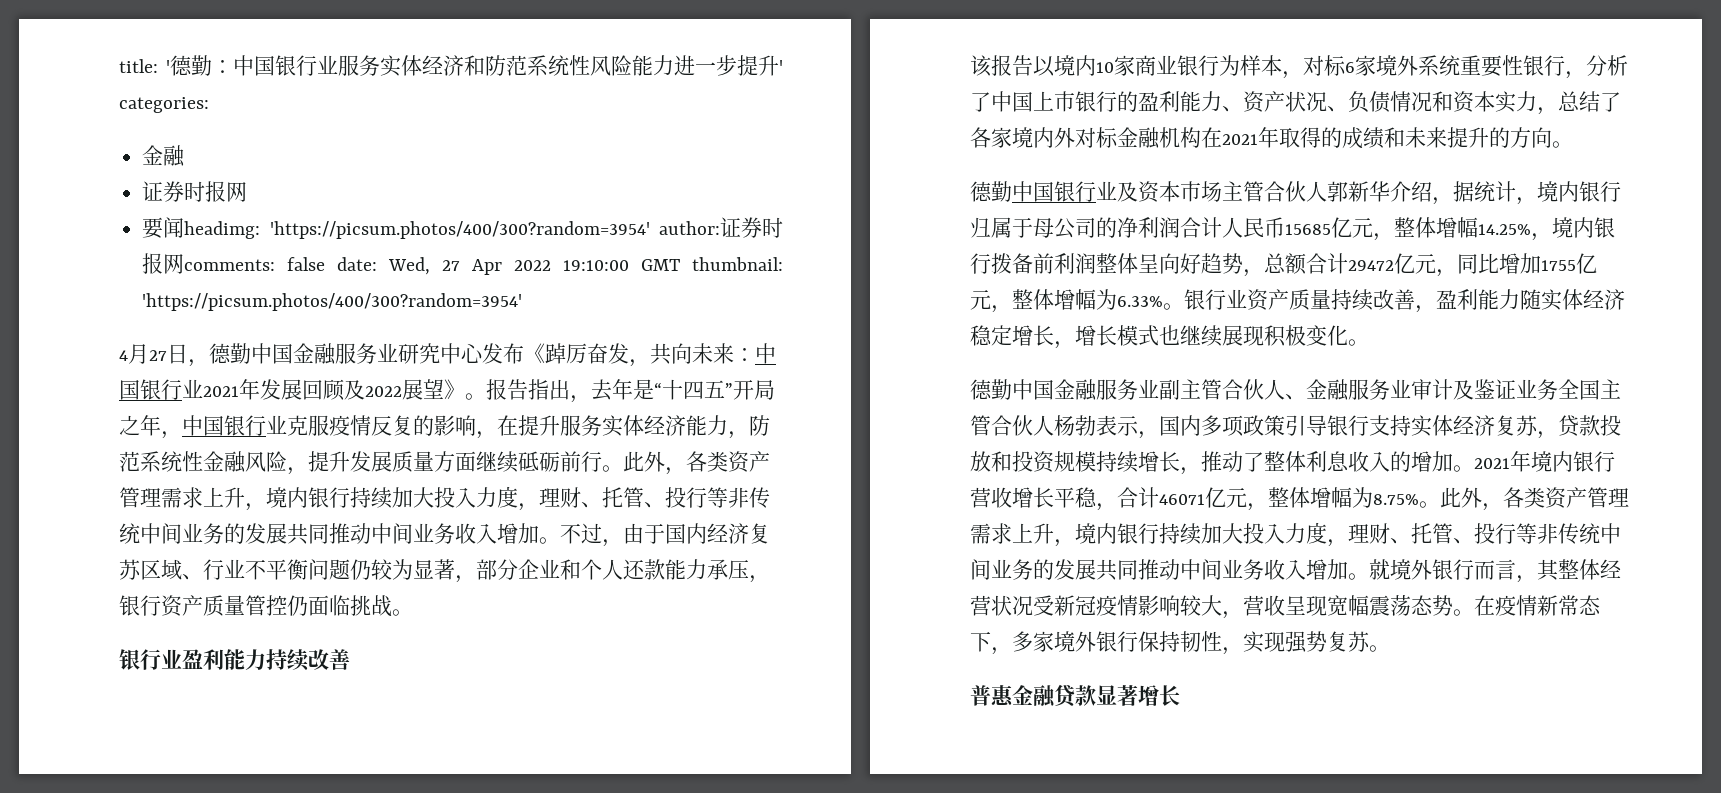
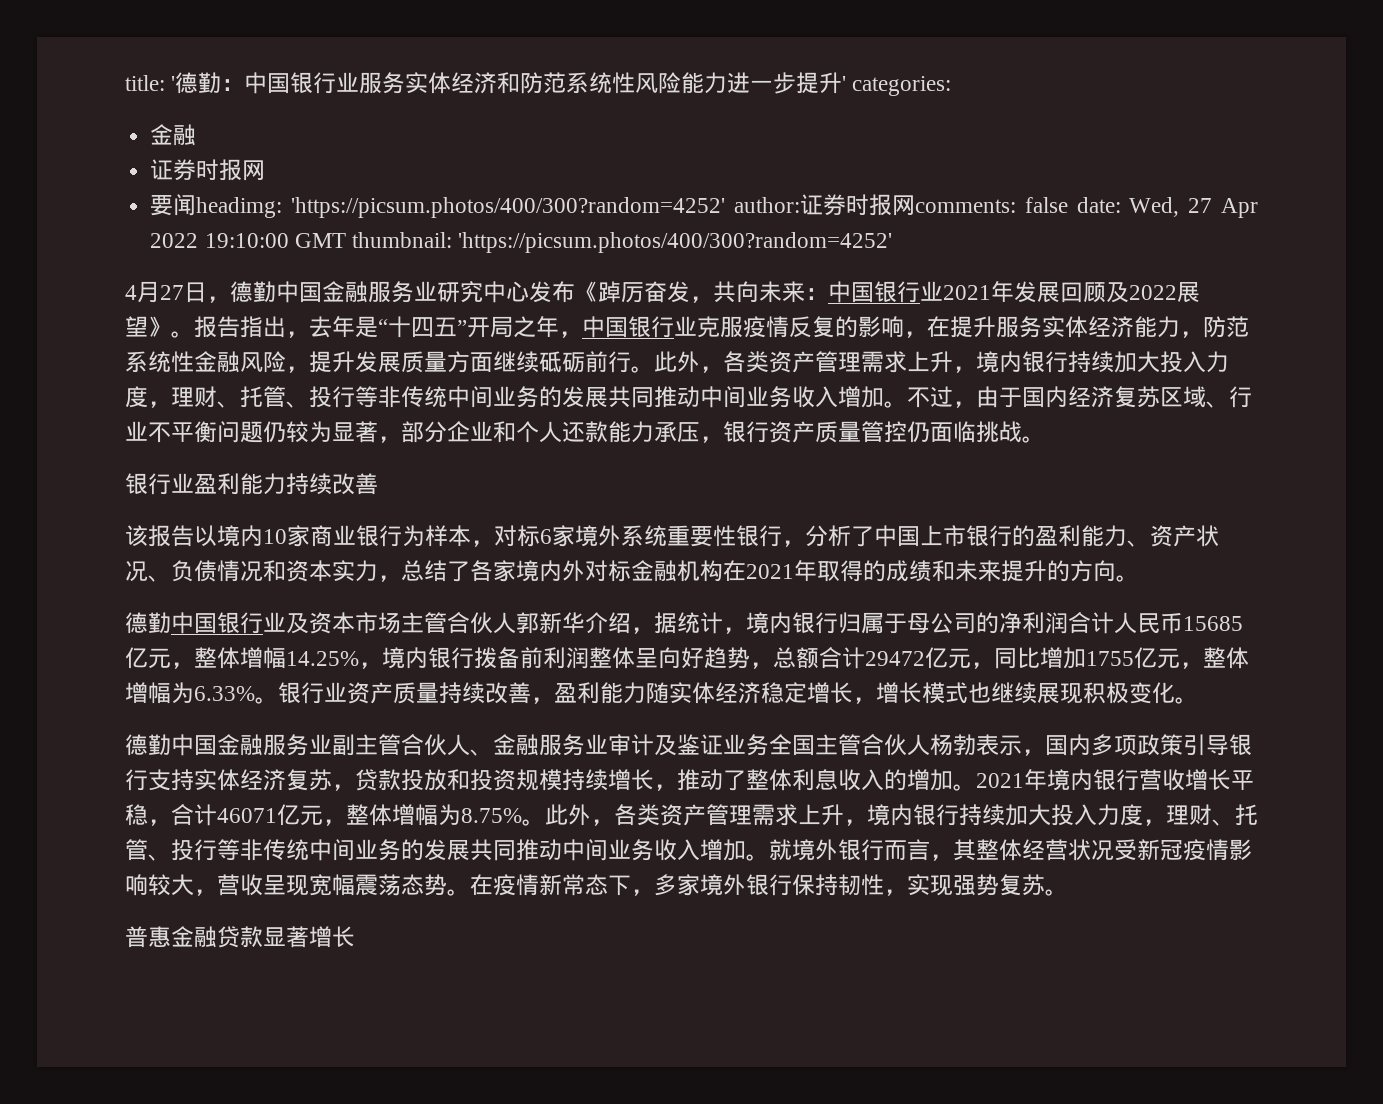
[269,221,650,239] 'https://picsum.photos/400/300?random=3954' -> [291,197,726,218] 'https://picsum.photos/400/300?random=4252'
[142,293,523,311] 'https://picsum.photos/400/300?random=3954' -> [458,232,893,253] 'https://picsum.photos/400/300?random=4252'

